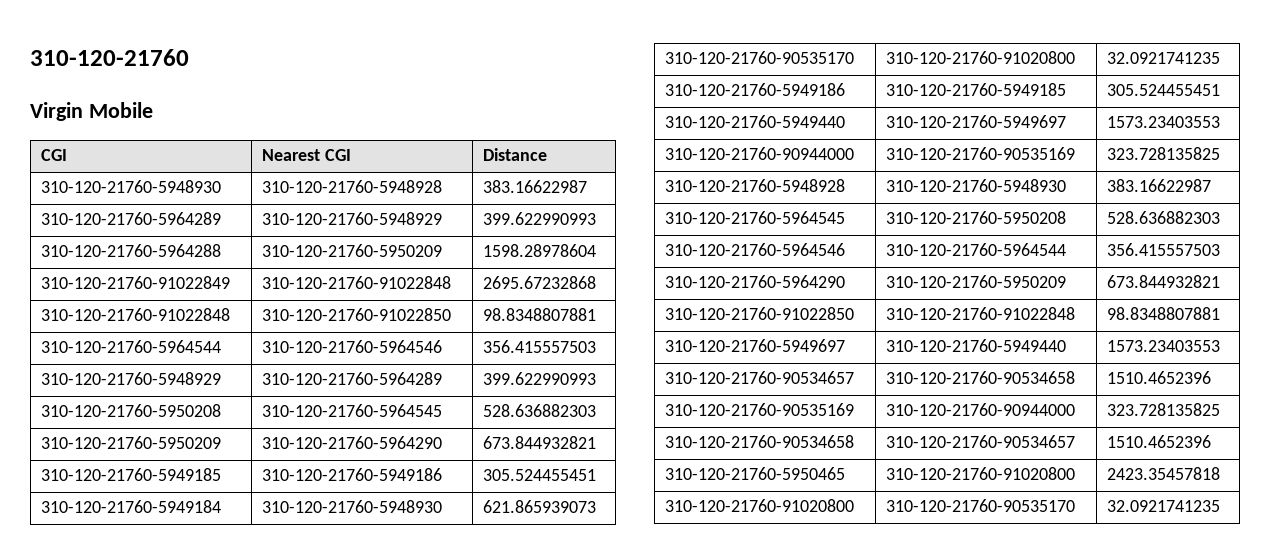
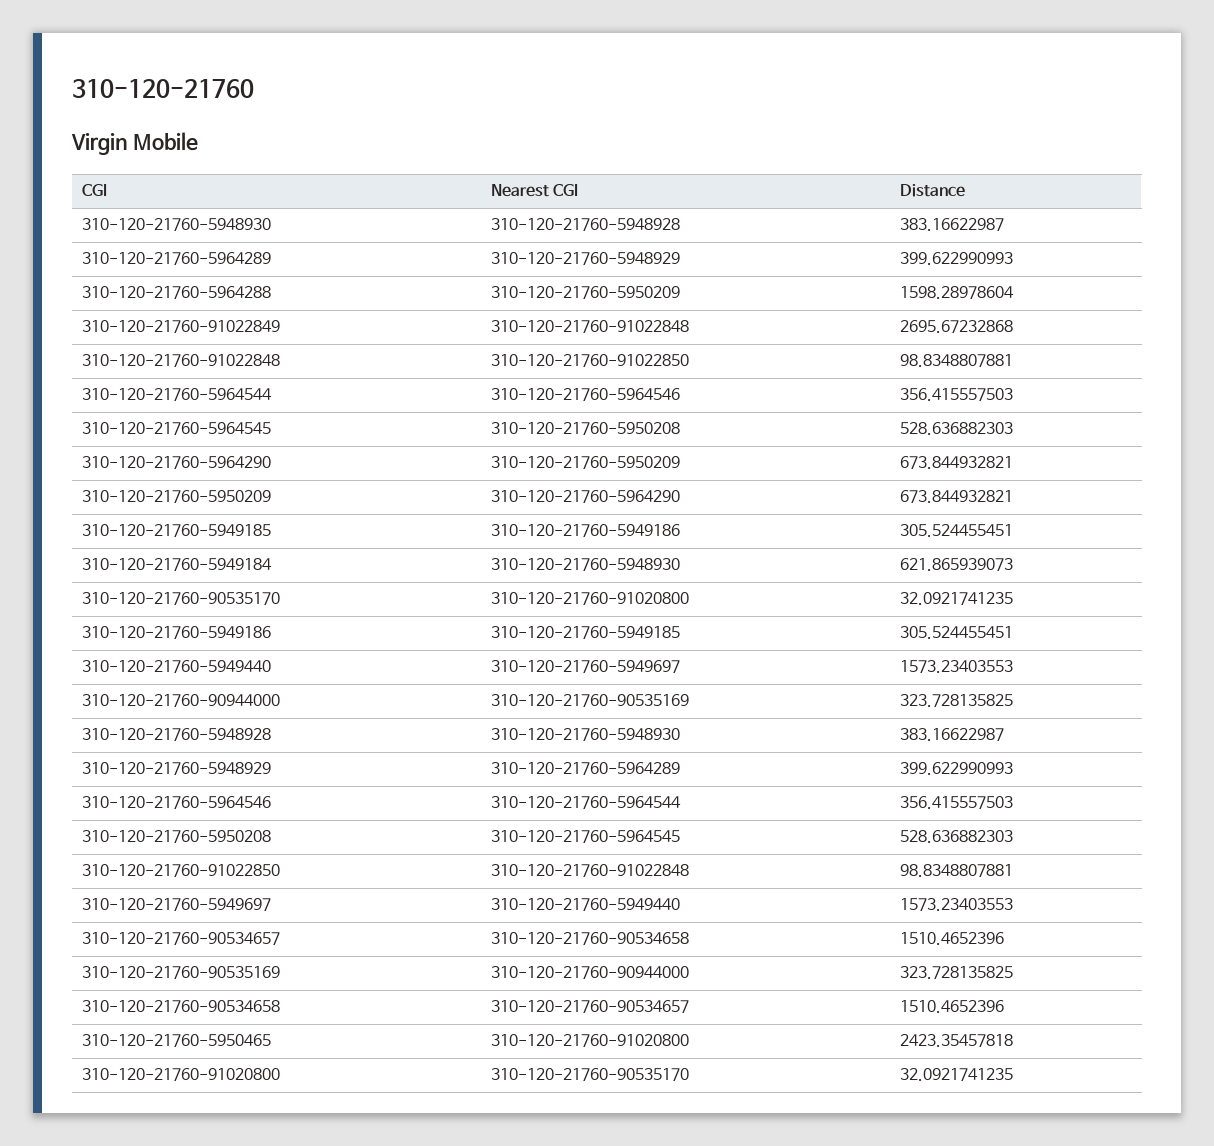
[41,372,222,385] [262,372,443,385] [483,372,597,385] [41,404,222,417] [262,404,443,417] [483,404,597,417] 310-120-21760-5948929 | 310-120-21760-5964289 | 399.622990993 // 310-120-21760-5950208 | 310-120-21760-5964545 | 528.636882303 -> [82,422,272,435] [491,422,681,435] [900,422,1014,435] [82,456,272,469] [491,456,681,469] [900,456,1014,469] 310-120-21760-5964545 | 310-120-21760-5950208 | 528.636882303 // 310-120-21760-5964290 | 310-120-21760-5950209 | 673.844932821
[665,211,846,224] [886,211,1067,224] [1107,211,1221,224] 310-120-21760-5964545 | 310-120-21760-5950208 | 528.636882303 -> [82,762,272,775] [491,762,681,775] [900,762,1014,775] 310-120-21760-5948929 | 310-120-21760-5964289 | 399.622990993
[665,275,846,288] [886,275,1067,288] [1107,275,1221,288] 310-120-21760-5964290 | 310-120-21760-5950209 | 673.844932821 -> [82,830,272,843] [491,830,681,843] [900,830,1014,843] 310-120-21760-5950208 | 310-120-21760-5964545 | 528.636882303

